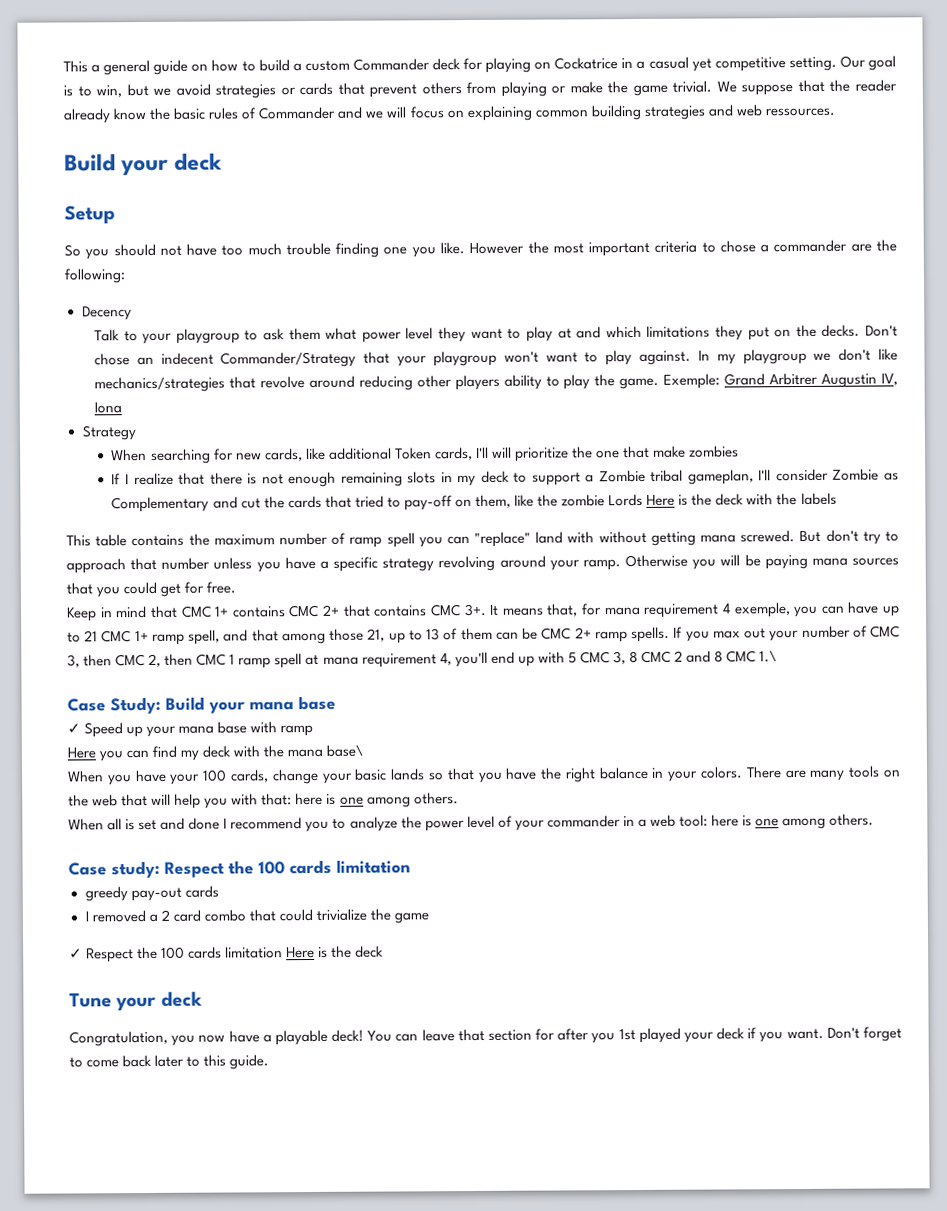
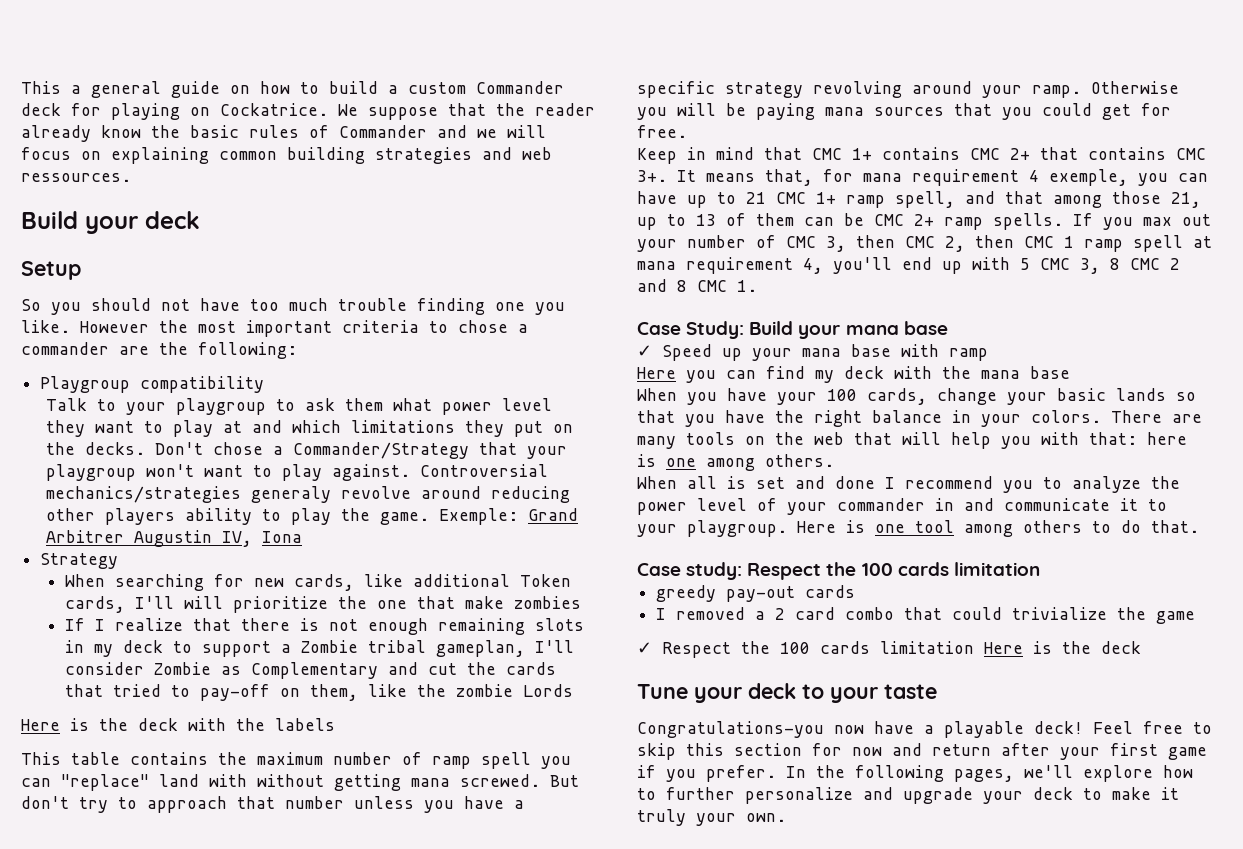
[554,55,896,72] [63,80,713,99] Cockatrice in a casual yet competitive setting. Our goal is to win, but we avoid strategies or cards that prevent others from playing or make the game trivial. -> [220,103,328,116] Cockatrice.
[81,306,132,321] Decency -> [40,376,265,393] Playgroup compatibility
[136,352,214,366] an indecent -> [272,446,283,455] a
[697,348,898,365] [93,376,256,393] In my playgroup we don't like mechanics/strategies that -> [419,464,548,477] [45,486,331,503] Controversial mechanics/strategies generaly
(644, 500) none -> (573, 690) //
[759,650,778,663] 1.\ -> [737,280,757,292] 1.
[326,744,364,757] base\ -> [1030,366,1070,379] base
[637,813,875,830] a web tool: here is one among others. -> [964,498,1167,511] [637,520,1199,537] and communicate it to your playgroup. Here is one tool among others to do that.
[69,1030,196,1047] // Congratulation, you -> [802,684,937,703] [637,721,824,738] to your taste // Congratulations-you
[367,1026,902,1044] [69,1054,270,1070] You can leave that section for after you 1st played your deck if you want. Don't forget to come back later to this guide. -> [1093,721,1212,734] [637,743,1207,760] [637,765,1193,782] [637,787,1179,804] [637,809,786,826] Feel free to skip this section for now and return after your first game if you prefer. In the following pages, we'll explore how to further personalize and upgrade your deck to make it truly your own.

